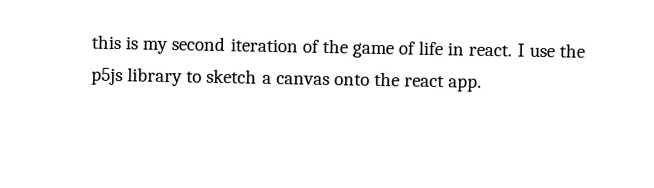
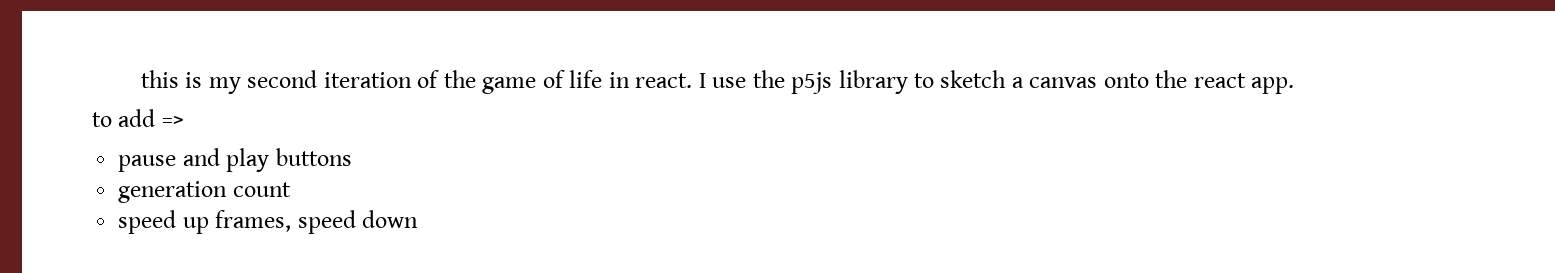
(483, 84) none -> [92,109,184,127] [118,148,352,172] [118,181,291,203] [118,210,419,234] // to add => // pause and play buttons // generation count // speed up frames, speed down

